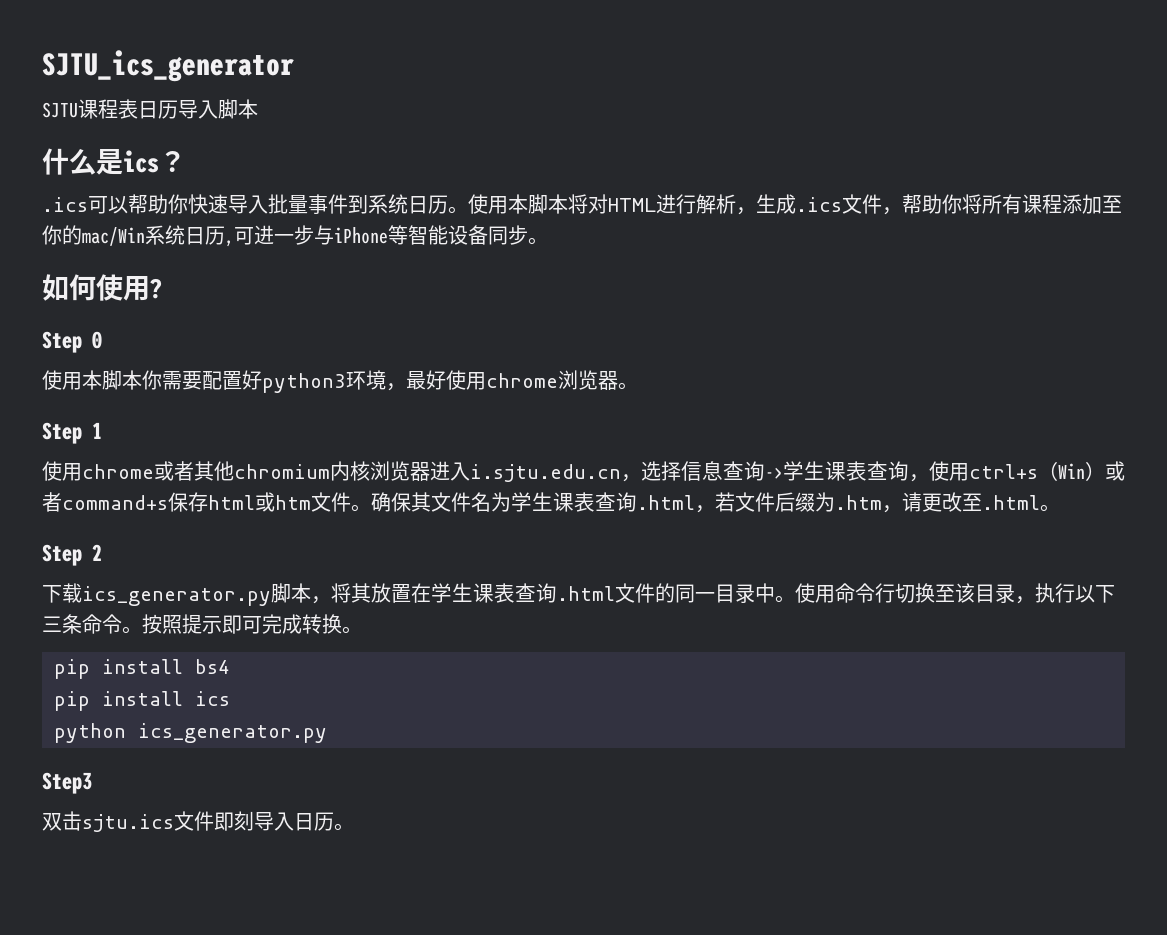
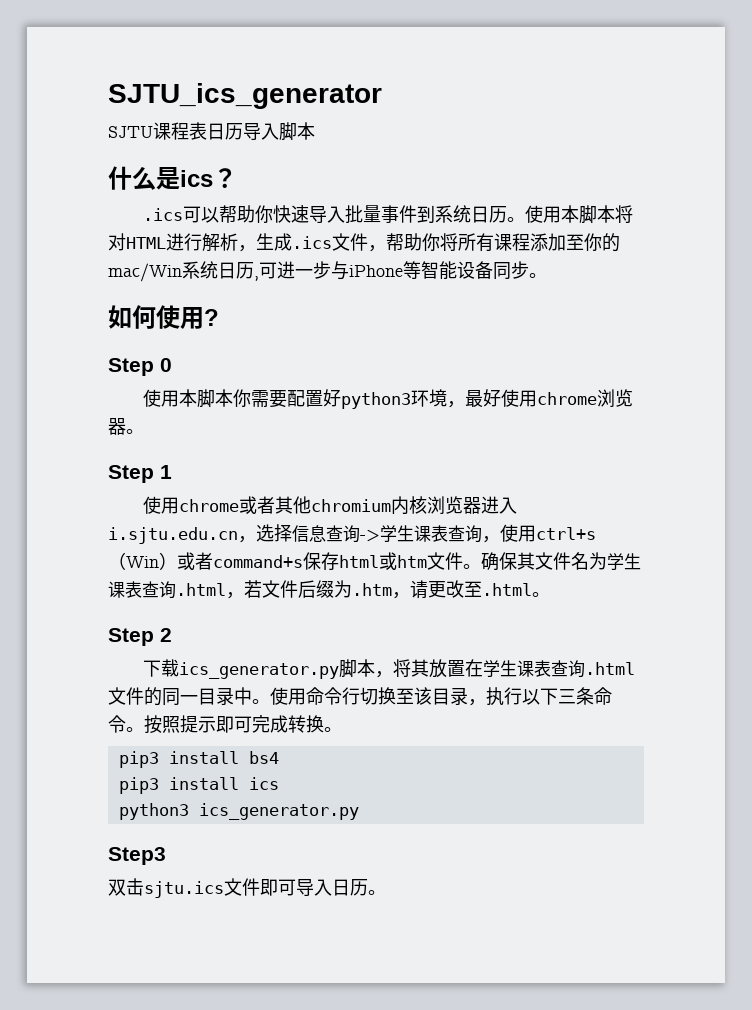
[54,659,90,679] pip -> [118,751,159,768] pip3
[54,691,90,711] pip -> [118,777,159,794] pip3
[54,723,126,743] python -> [118,803,189,820] python3
[234,811,254,831] 刻 -> [278,879,296,896] 可

